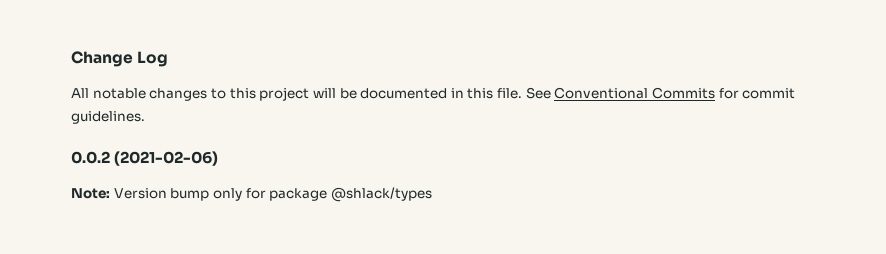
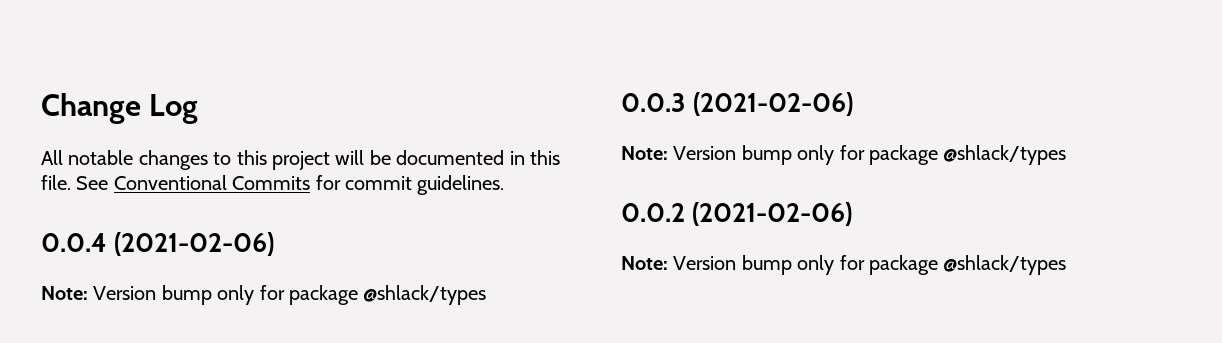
(145, 117) none -> [41,232,275,256] [41,285,487,305] [621,92,854,116] [621,145,1067,165] // 0.0.4 (2021-02-06) // Note: Version bump only for package @shlack/types // 0.0.3 (2021-02-06) // Note: Version bump only for package @shlack/types

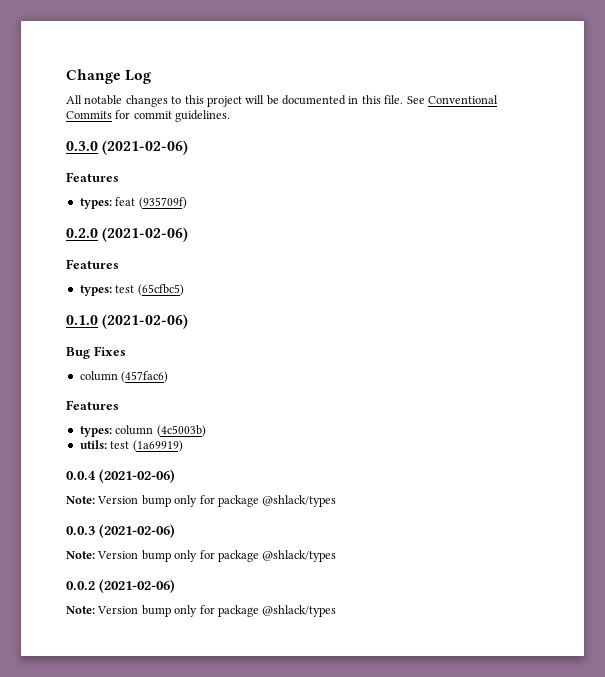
(505, 185) none -> [66,140,189,155] [66,172,119,182] [79,197,187,209] [66,227,189,242] [66,259,119,269] [79,284,184,296] [66,314,189,329] [66,346,126,359] [79,371,169,383] [66,400,119,410] [79,425,206,437] [79,440,183,452] // 0.3.0 (2021-02-06) // Features // types: feat (935709f) // 0.2.0 (2021-02-06) // Features // types: test (65cfbc5) // 0.1.0 (2021-02-06) // Bug Fixes // column (457fac6) // Features // types: column (4c5003b) // utils: test (1a69919)

